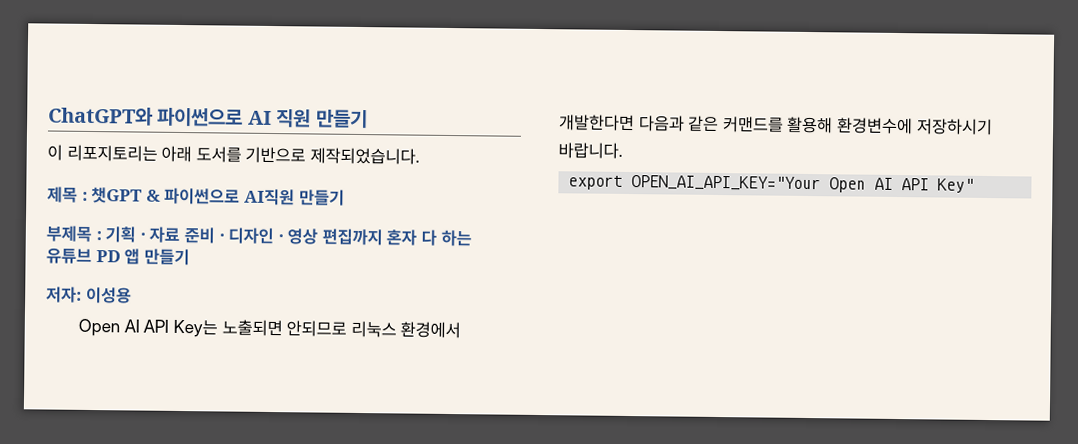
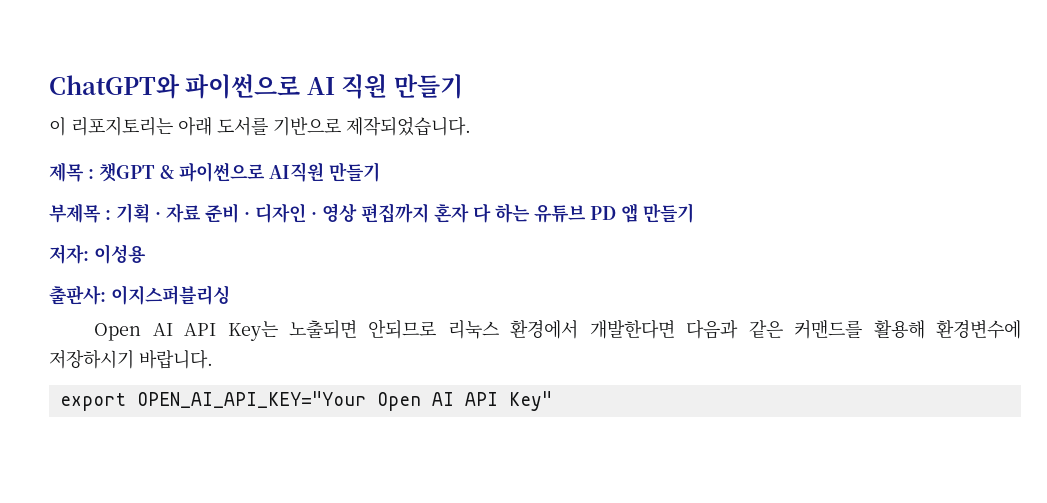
(132, 295) none -> [49,285,230,305] // 출판사: 이지스퍼블리싱

